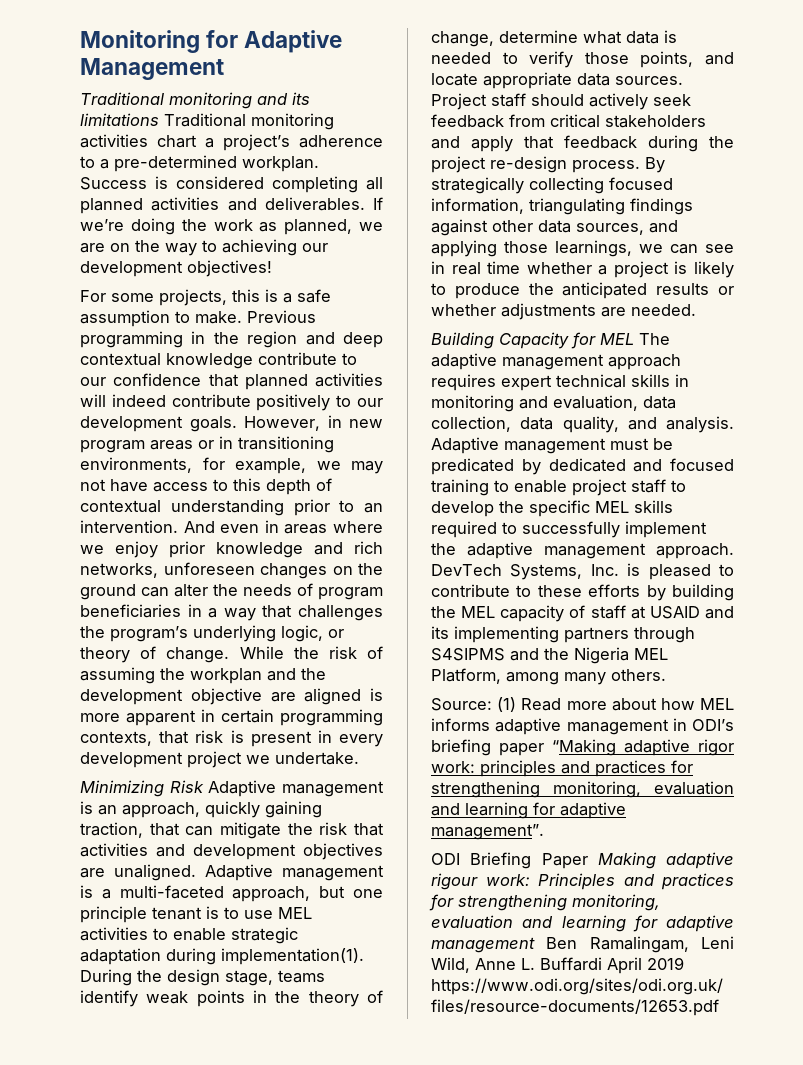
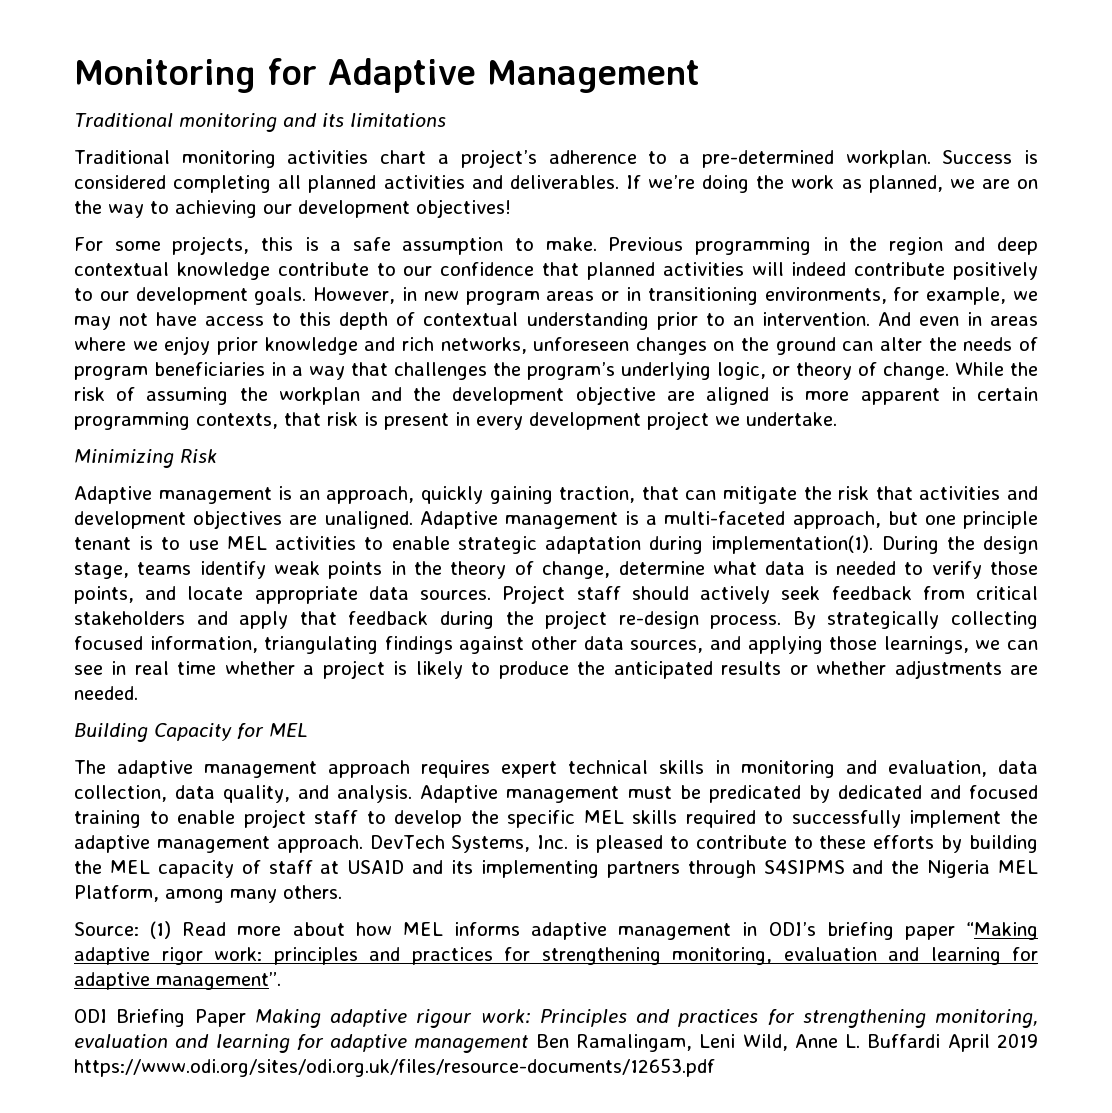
(159, 119) none -> (446, 120) //
(204, 786) none -> (217, 456) //
(634, 339) none -> (308, 730) //

